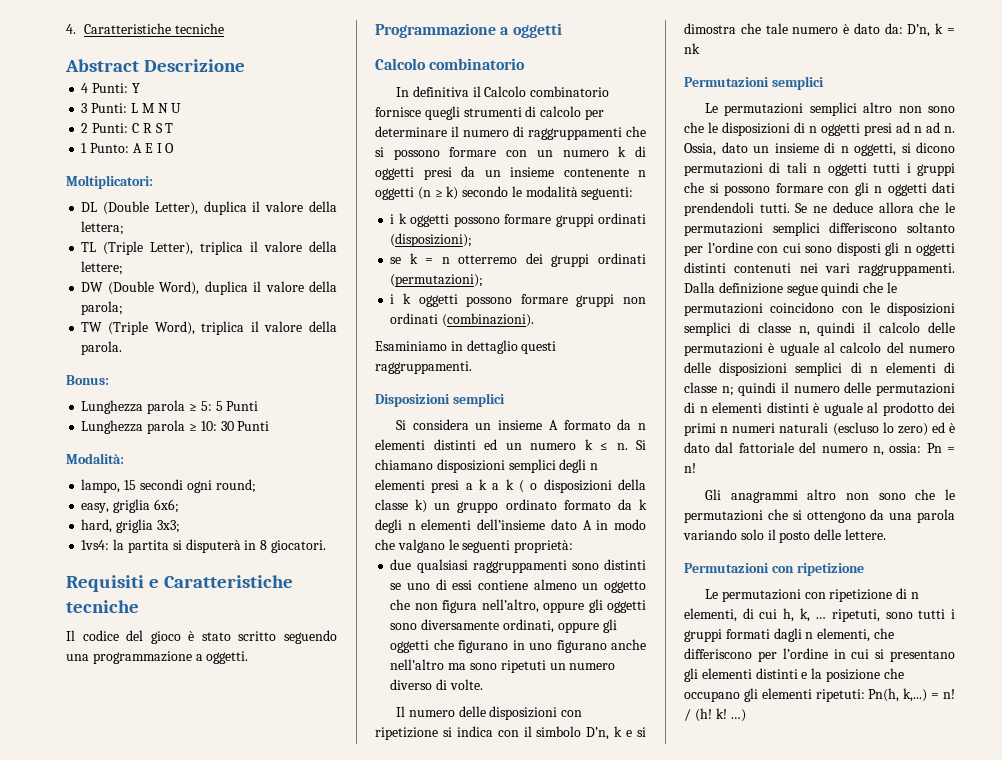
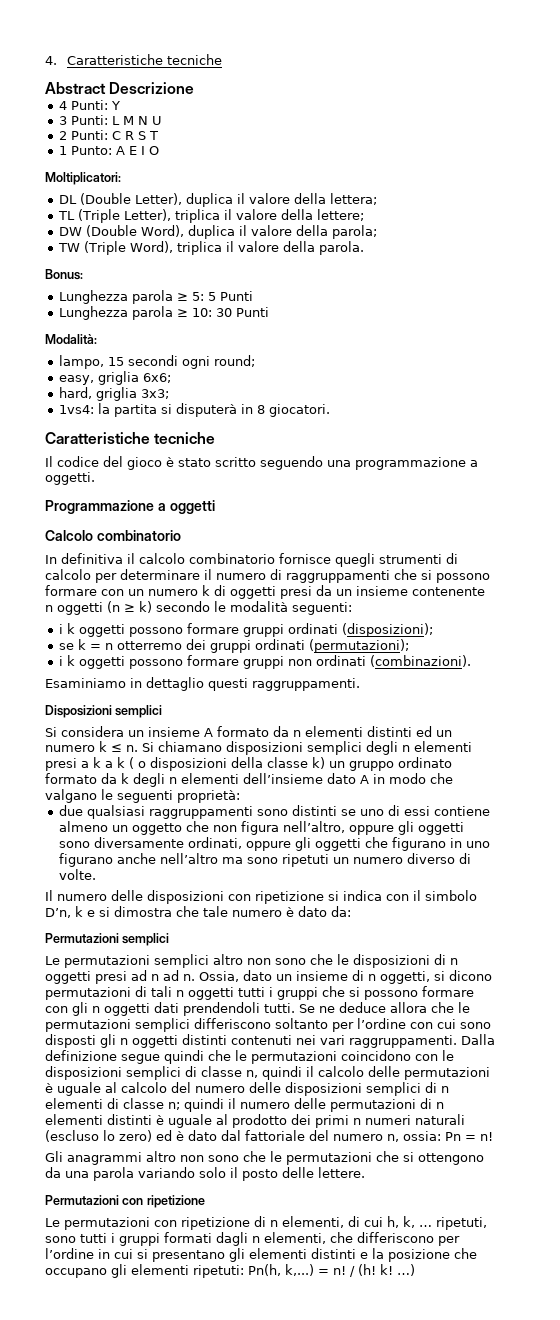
[66,575,160,592] Requisiti e -> (330, 410) none
[484,86,527,97] Calcolo -> [139,553,185,564] calcolo
[907,23,955,37] [684,43,700,54] D’n, k = nk -> (351, 911) none

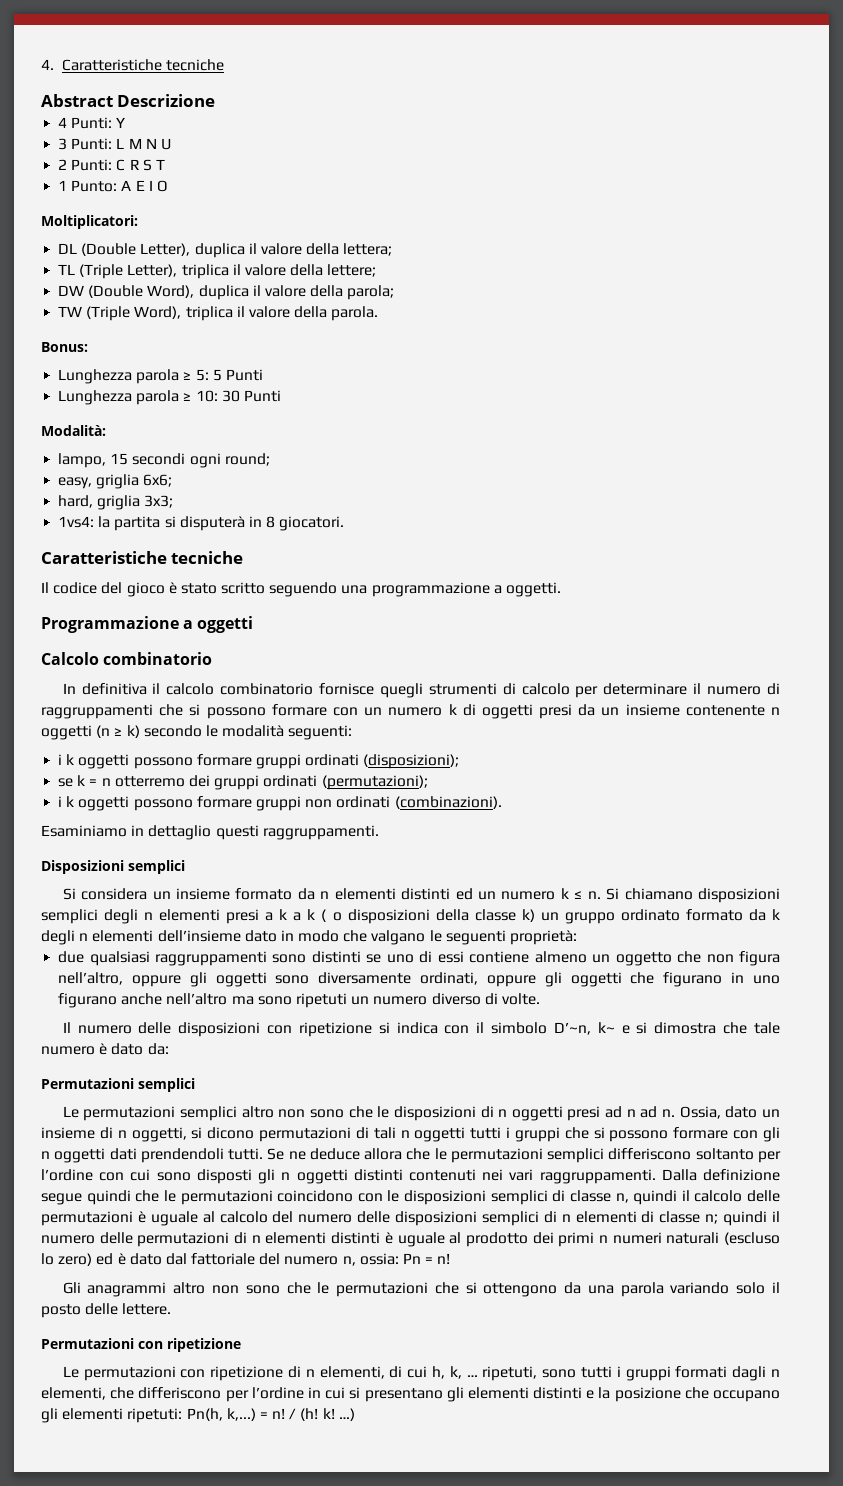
[204,728,213,737] A -> (230, 894) none
[360,775,369,784] A -> (277, 936) none
[45,906,83,918] D’n, k -> [553,1022,615,1035] D’~n, k~

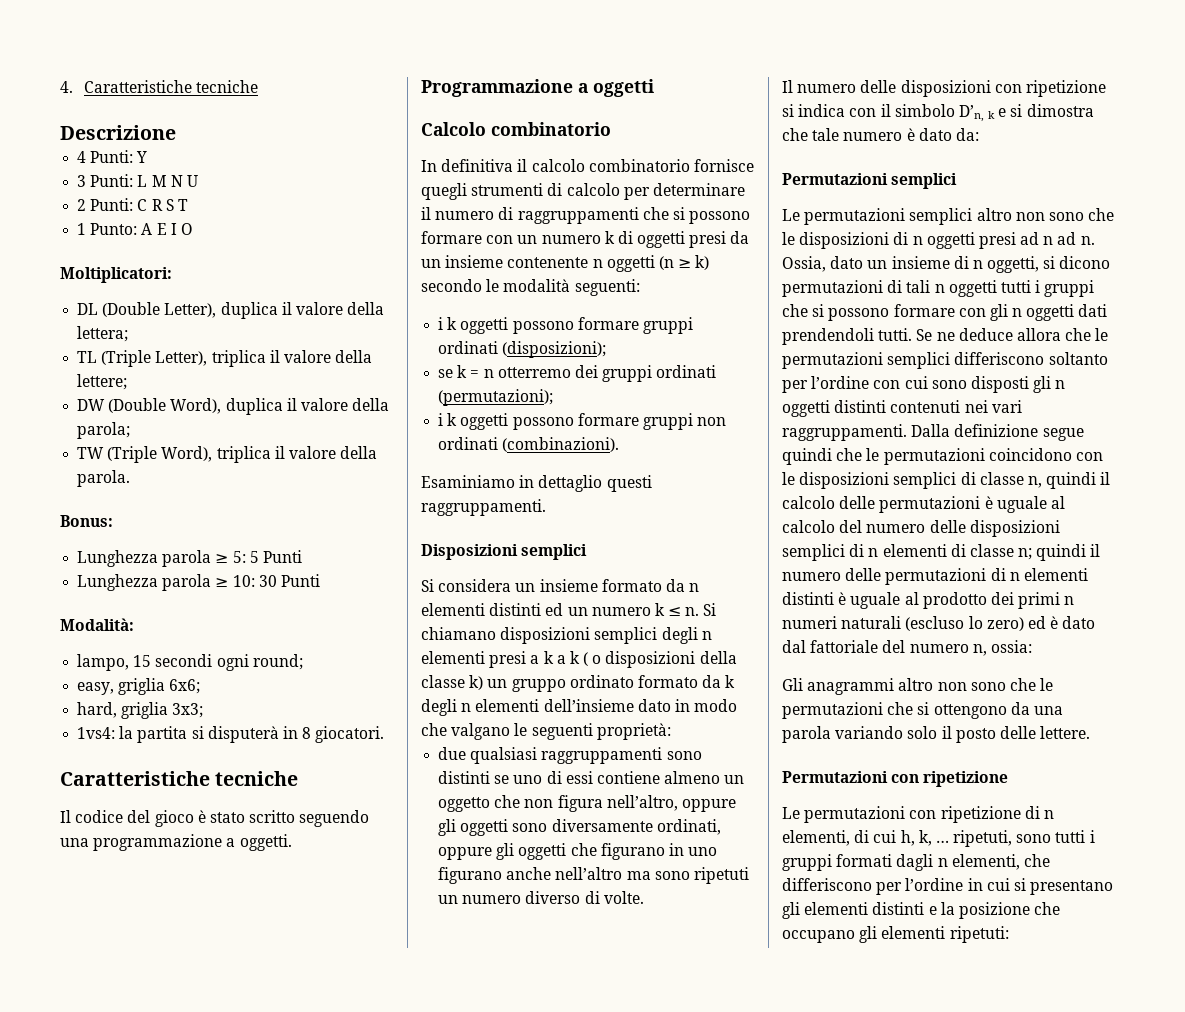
[41,94,113,107] Abstract -> (258, 86) none
[553,1022,615,1035] D’~n, k~ -> [958,105,996,122] D’n, k
[403,1253,451,1264] Pn = n! -> (1032, 646) none
[186,1408,355,1421] Pn(h, k,...) = n! / (h! k! …) -> (1009, 934) none

